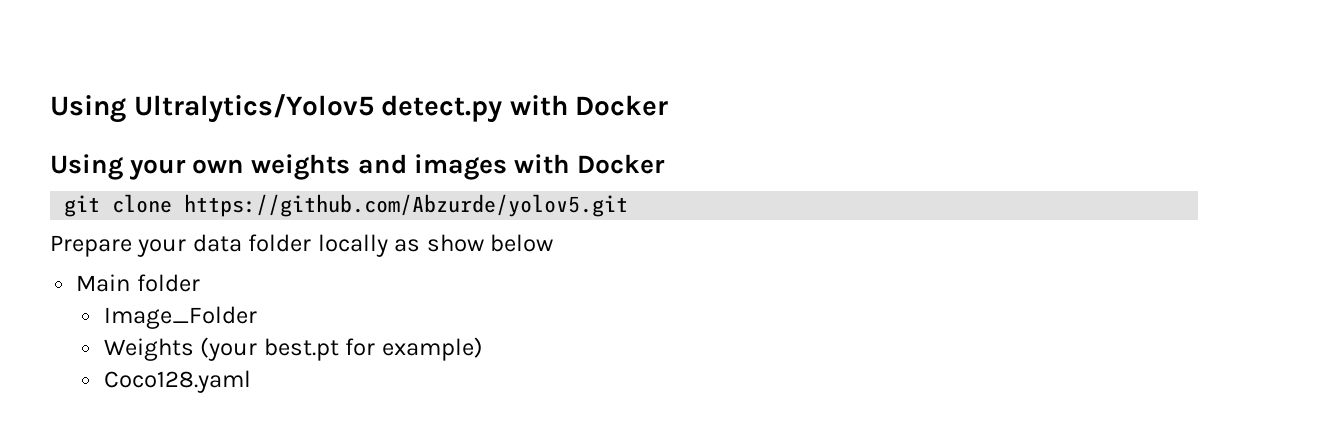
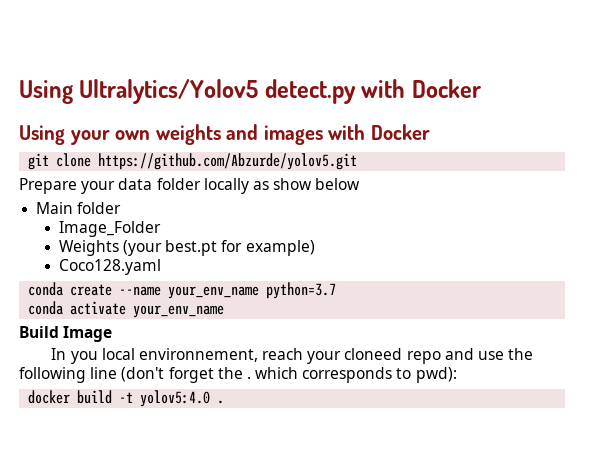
(251, 381) none -> [28,282,337,299] [28,301,225,318] [19,326,113,342] [51,348,534,364] [19,367,457,383] [28,390,225,407] // conda create --name your_env_name python=3.7 // conda activate your_env_name // Build Image // In you local environnement, reach your cloneed repo and use the following line (don't forget the . which corresponds to pwd): // docker build -t yolov5:4.0 .

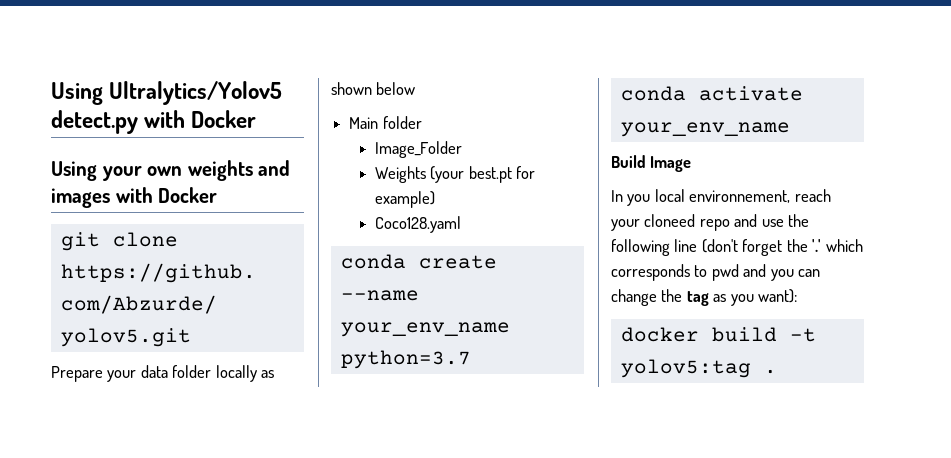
[273,178,313,190] show -> [331,82,372,95] shown
[246,376,251,379] . -> [812,239,822,252] '.'
[415,367,457,383] pwd): -> [711,264,821,281] [611,289,798,306] pwd and you can change the tag as you want):
[140,390,211,407] yolov5:4.0 -> [620,359,751,378] yolov5:tag

